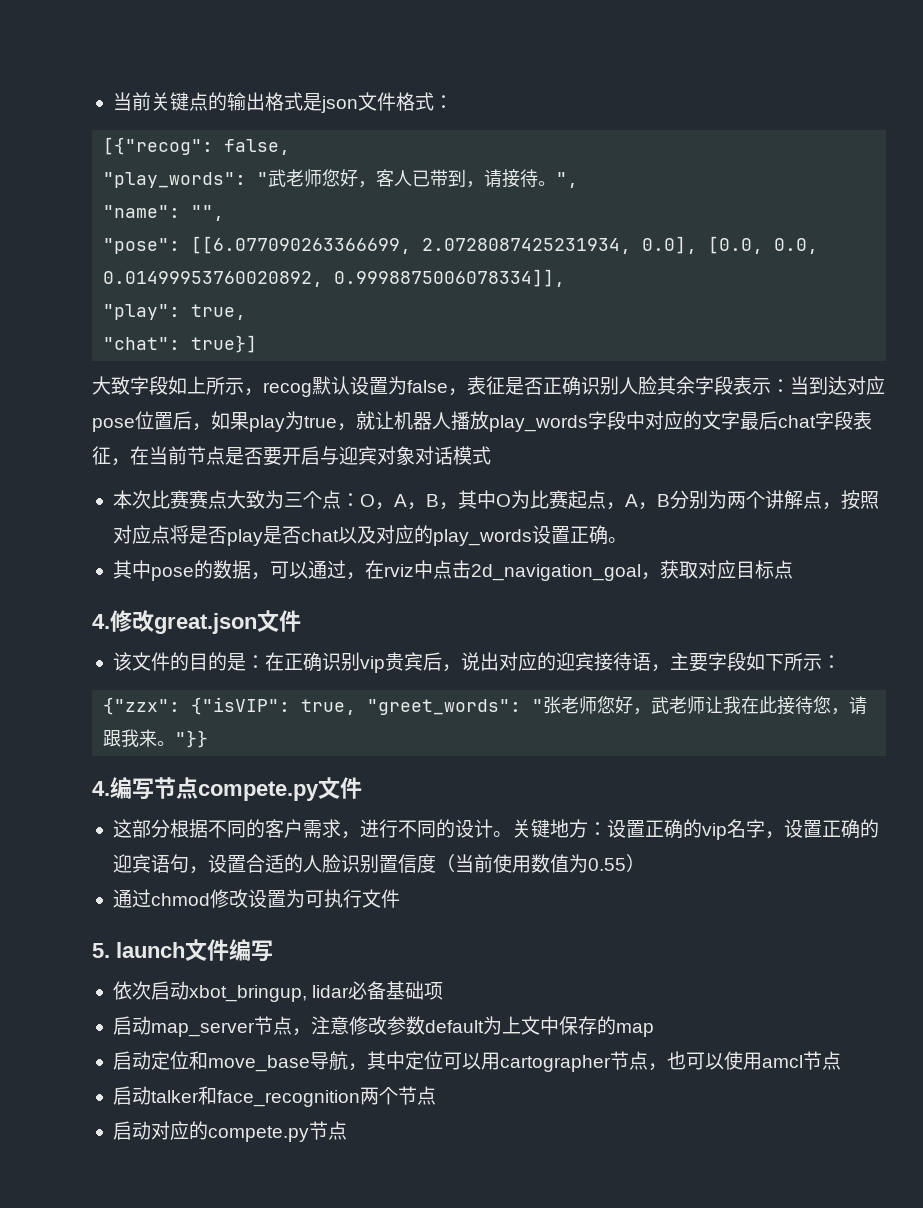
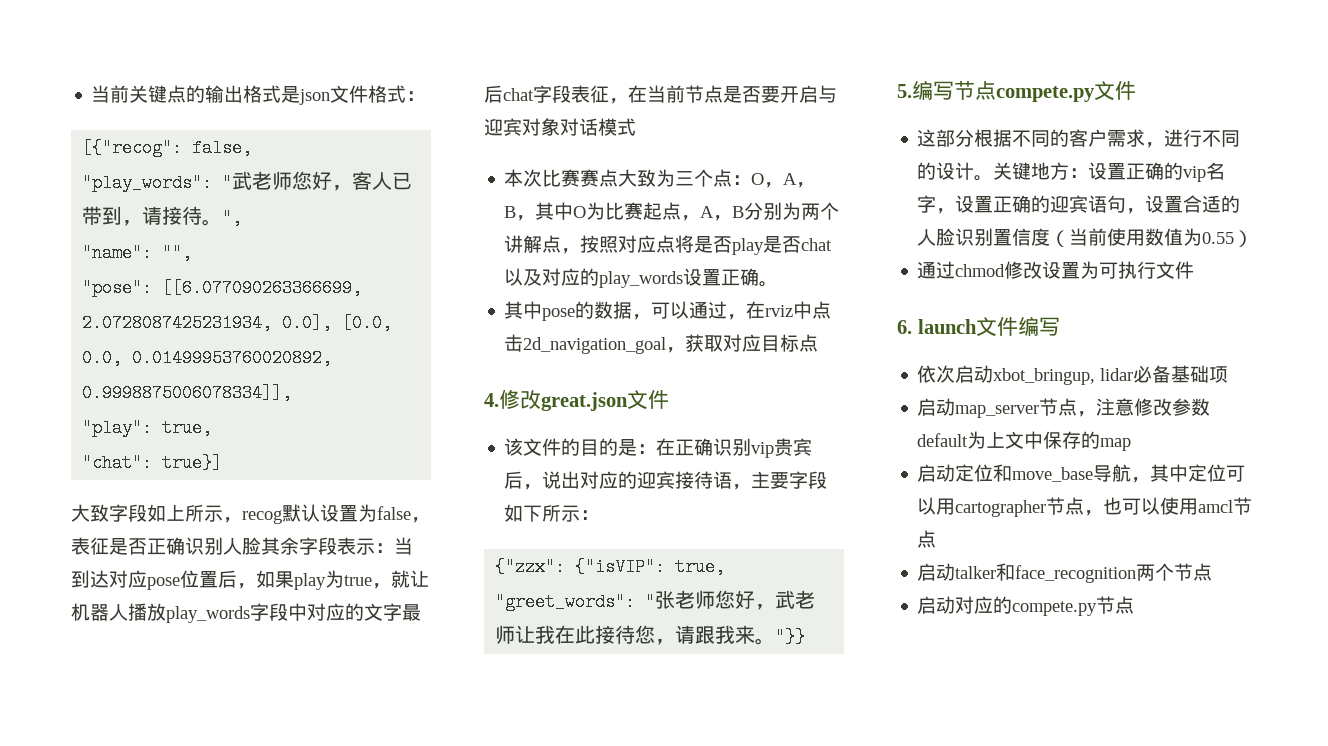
[92,781,110,796] 4. -> [897,84,912,98] 5.
[92,943,110,958] 5. -> [897,320,912,334] 6.

